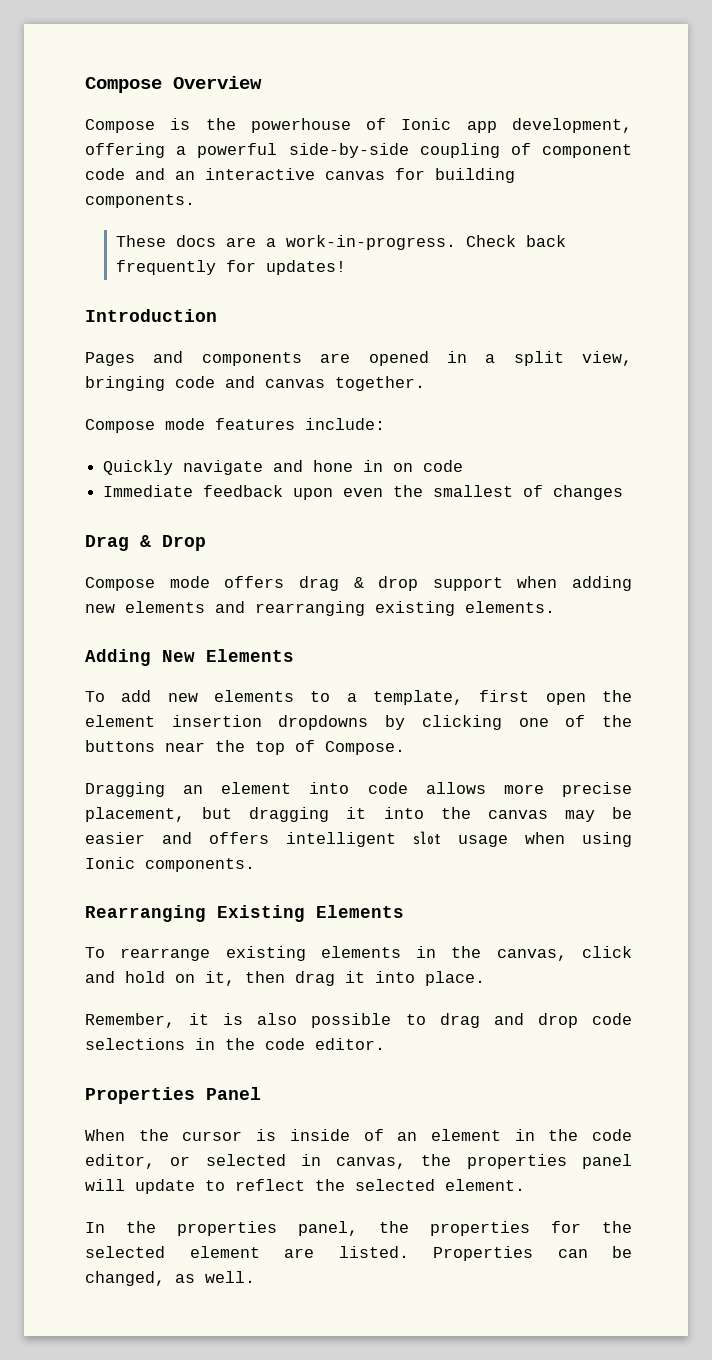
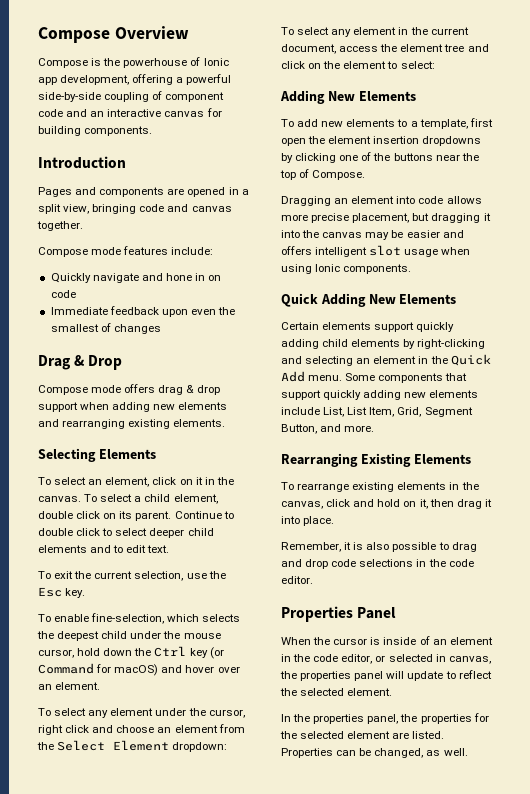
[115,235,566,250] [115,260,346,275] // These docs are a work-in-progress. Check back frequently for updates! -> (153, 131) none
(555, 607) none -> [38,448,156,462] [38,477,234,487] [38,494,218,504] [38,511,234,521] [38,528,214,538] [38,545,170,553] [38,571,226,581] [38,587,86,598] [38,613,241,624] [37,631,221,641] [38,646,224,659] [38,663,240,676] [38,682,101,690] [38,708,245,718] [38,724,245,735] [37,740,228,752] [281,27,469,37] [281,44,489,54] [281,61,435,69] // Selecting Elements // To select an element, click on it in the canvas. To select a child element, double click on its parent. Continue to double click to select deeper child elements and to edit text. // To exit the current selection, use the Esc key. // To enable fine-selection, which selects the deepest child under the mouse cursor, hold down the Ctrl key (or Command for macOS) and hover over an element. // To select any element under the cursor, right click and choose an element from the Select Element dropdown: // To select any element in the current document, access the element tree and click on the element to select:
(255, 865) none -> [281,293,457,307] [281,322,455,332] [281,339,486,349] [281,354,491,366] [281,371,468,383] [281,390,479,400] [281,407,473,417] [281,424,375,434] // Quick Adding New Elements // Certain elements support quickly adding child elements by right-clicking and selecting an element in the Quick Add menu. Some components that support quickly adding new elements include List, List Item, Grid, Segment Button, and more.

